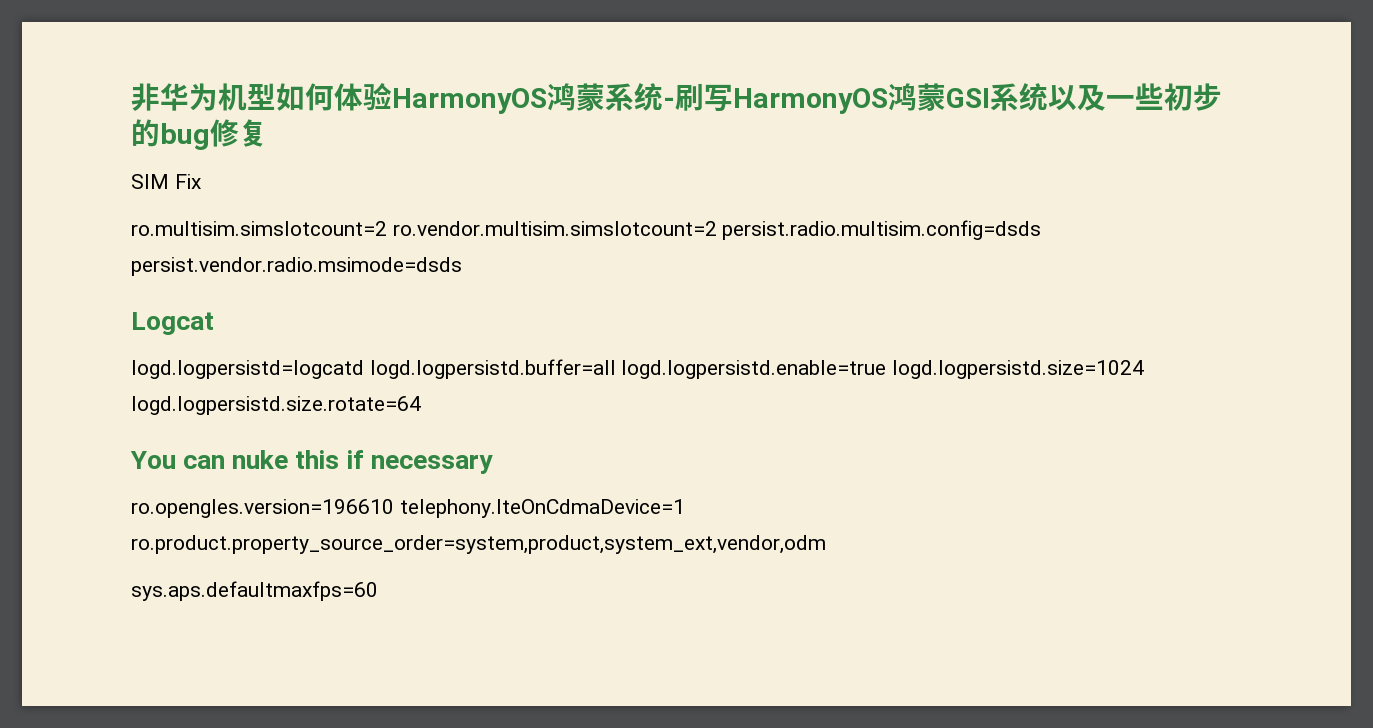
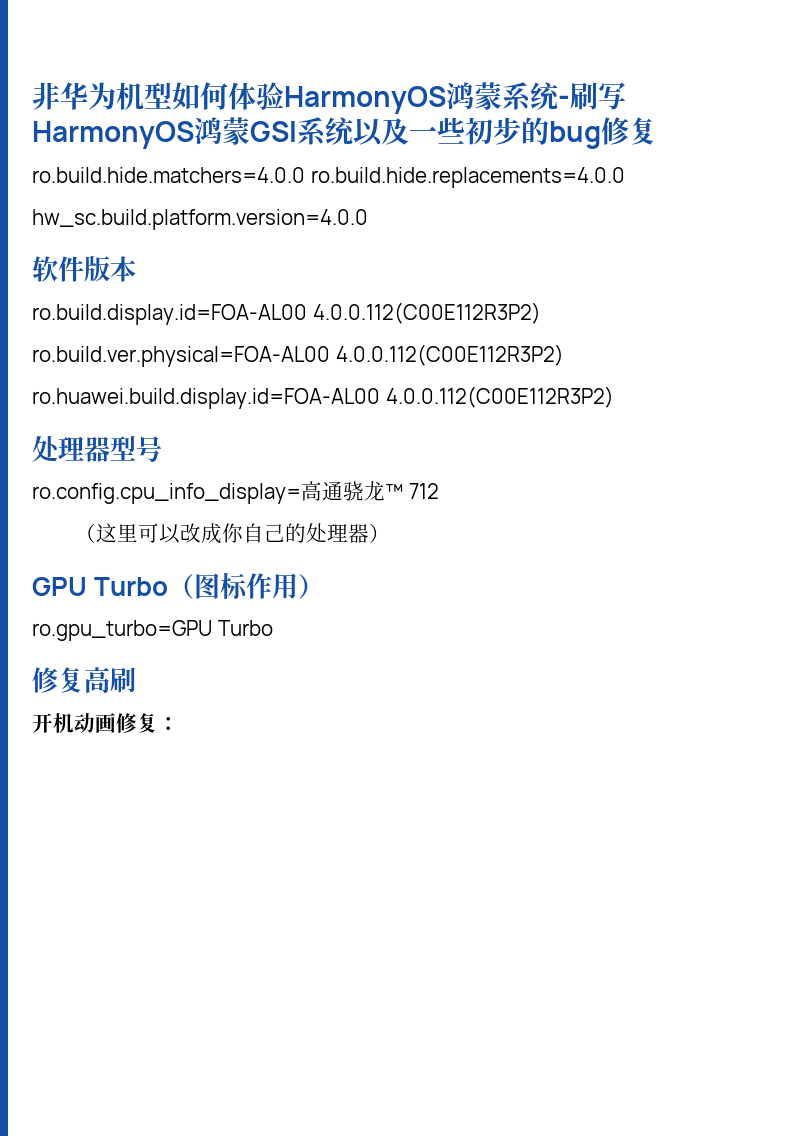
[131,174,201,189] [131,220,1042,240] [131,257,462,276] [131,312,214,335] [131,359,1145,379] [131,396,421,415] [130,450,493,474] [131,499,685,518] [131,535,826,554] [131,581,378,601] SIM Fix // ro.multisim.simslotcount=2 ro.vendor.multisim.simslotcount=2 persist.radio.multisim.config=dsds persist.vendor.radio.msimode=dsds // Logcat // logd.logpersistd=logcatd logd.logpersistd.buffer=all logd.logpersistd.enable=true logd.logpersistd.size=1024 logd.logpersistd.size.rotate=64 // You can nuke this if necessary // ro.opengles.version=196610 telephony.lteOnCdmaDevice=1 ro.product.property_source_order=system,product,system_ext,vendor,odm // sys.aps.defaultmaxfps=60 -> [32,167,625,188] [32,209,368,230] [32,256,136,282] [32,302,541,325] [32,344,564,367] [32,386,614,409] [32,435,162,462] [32,481,439,504] [75,523,391,544] [32,572,325,600] [32,620,273,641] [32,667,136,693] [32,713,179,733] ro.build.hide.matchers=4.0.0 ro.build.hide.replacements=4.0.0 // hw_sc.build.platform.version=4.0.0 // 软件版本 // ro.build.display.id=FOA-AL00 4.0.0.112(C00E112R3P2) // ro.build.ver.physical=FOA-AL00 4.0.0.112(C00E112R3P2) // ro.huawei.build.display.id=FOA-AL00 4.0.0.112(C00E112R3P2) // 处理器型号 // ro.config.cpu_info_display=高通骁龙™ 712 // （这里可以改成你自己的处理器） // GPU Turbo（图标作用） // ro.gpu_turbo=GPU Turbo // 修复高刷 // 开机动画修复：

